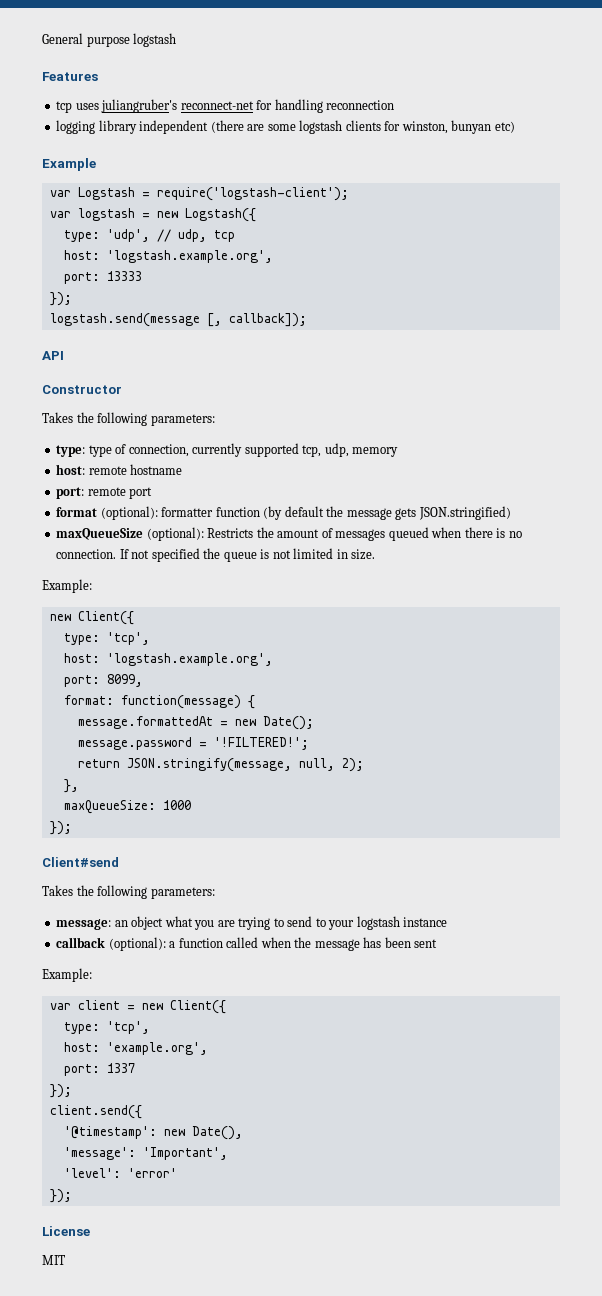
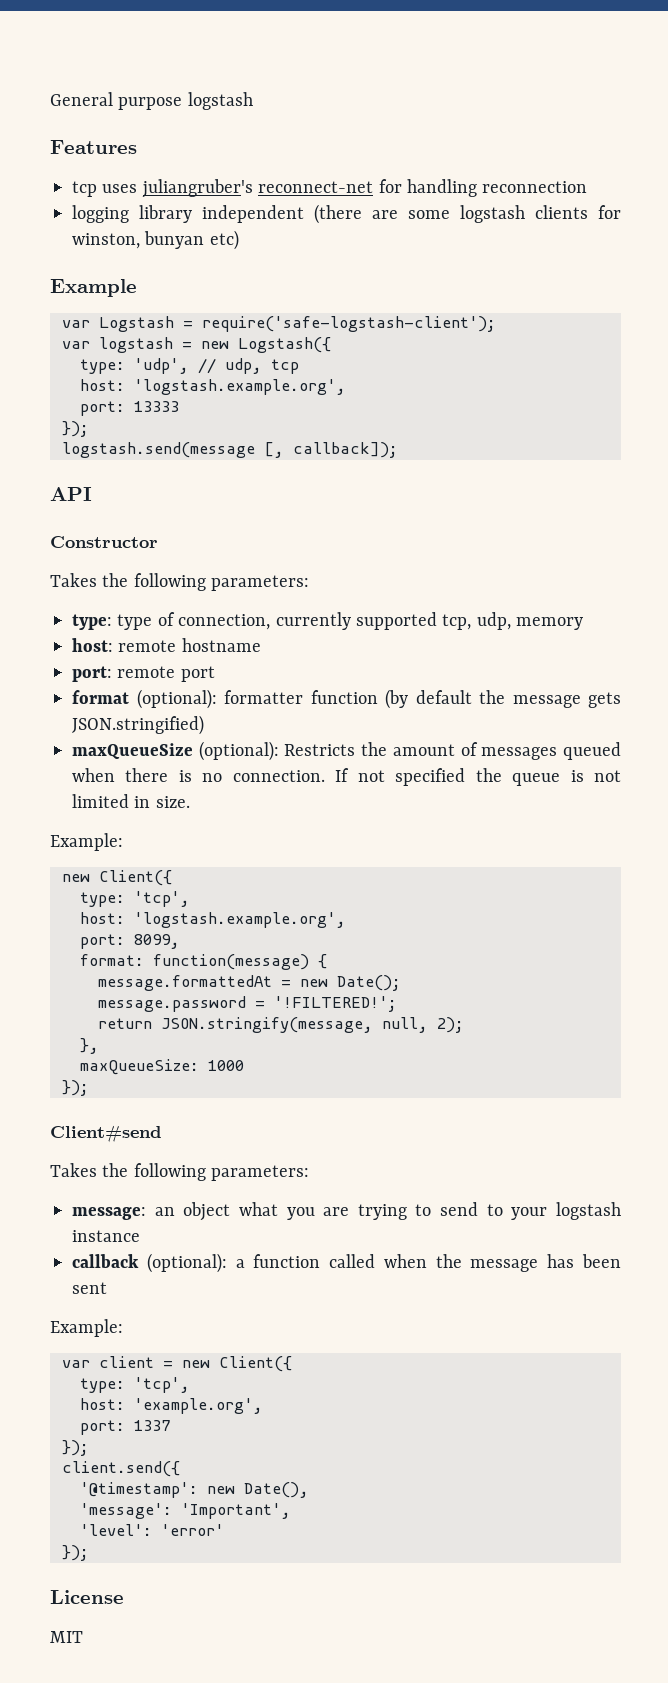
[156,187,349,201] require('logstash-client'); -> [202,316,496,332] require('safe-logstash-client');

